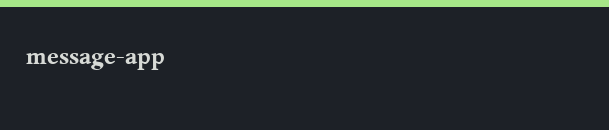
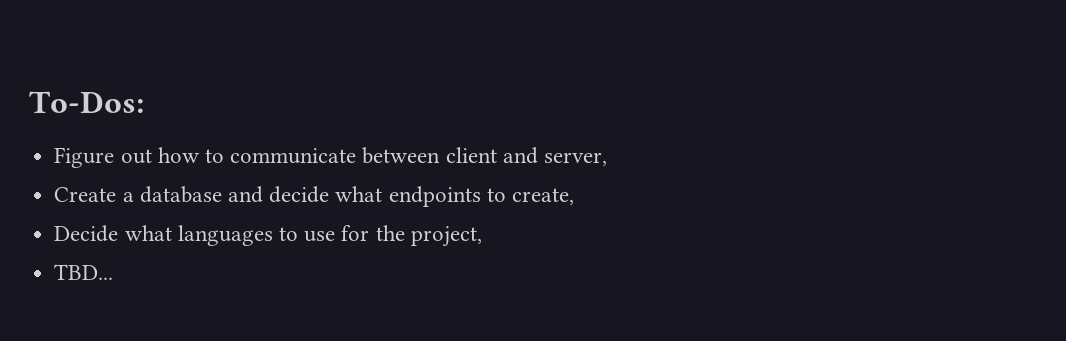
[26,53,165,70] message-app -> [29,91,144,113] [54,147,607,168] [54,186,574,207] [54,225,482,247] [54,264,114,280] To-Dos: // Figure out how to communicate between client and server, // Create a database and decide what endpoints to create, // Decide what languages to use for the project, // TBD...

